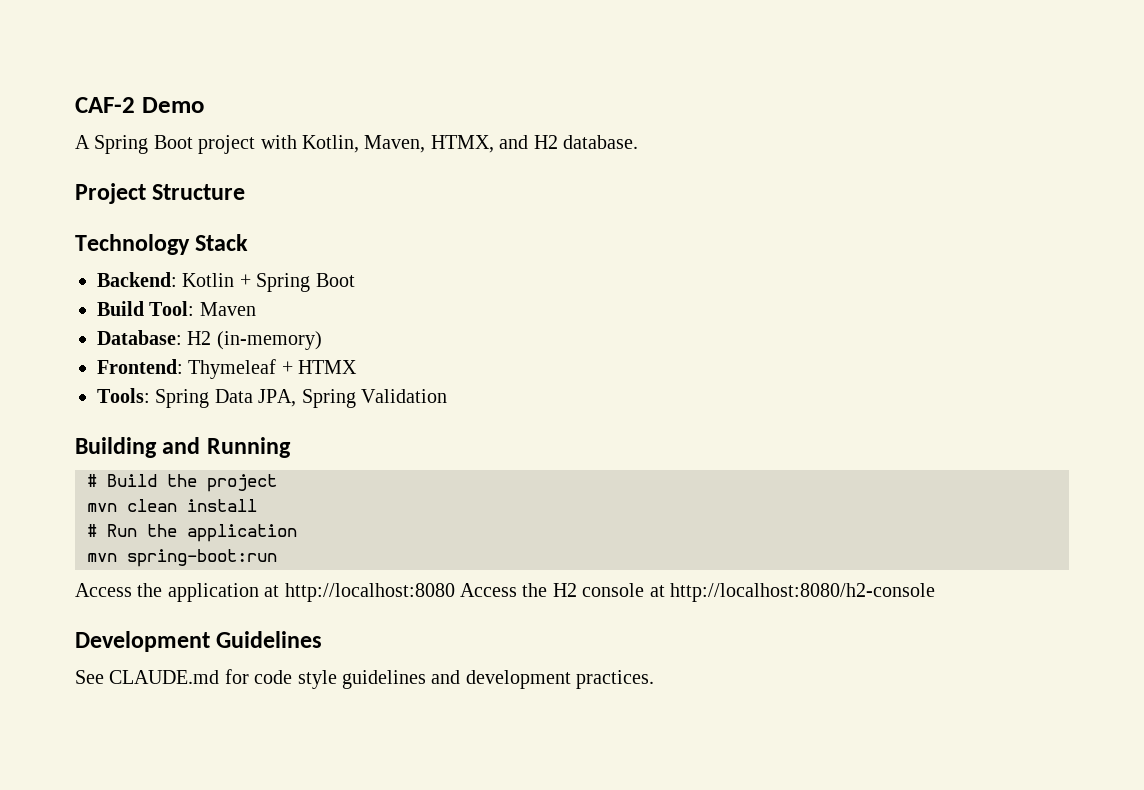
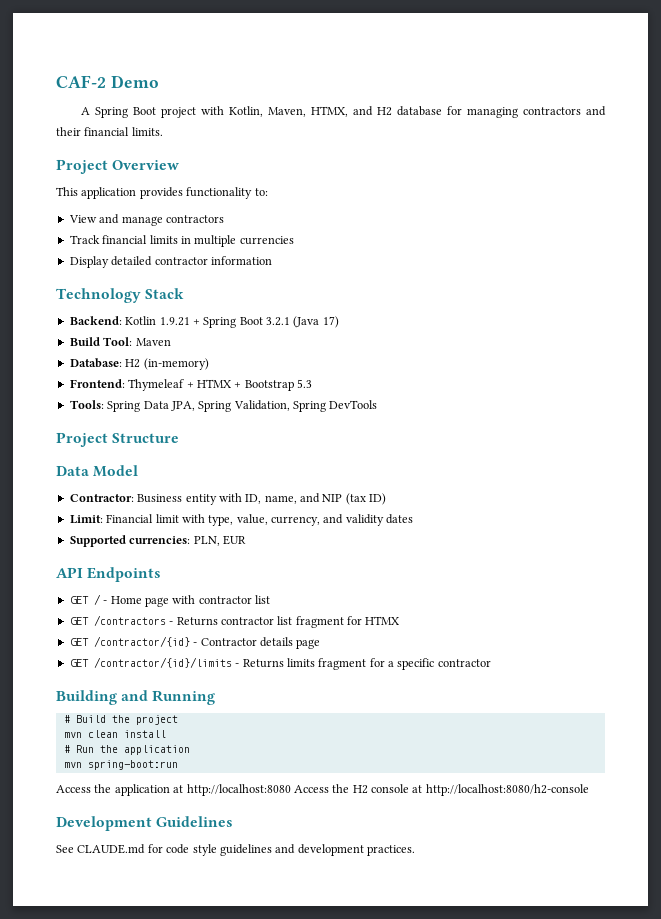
[562,135,638,149] [75,183,246,204] database. // Project Structure -> [397,106,606,118] [56,127,163,136] [56,159,180,174] [56,187,268,199] [68,214,224,226] [69,235,294,247] [69,256,272,268] database for managing contractors and their financial limits. // Project Overview // This application provides functionality to: // View and manage contractors // Track financial limits in multiple currencies // Display detailed contractor information
(235, 280) none -> [159,317,190,326] 1.9.21
(355, 280) none -> [266,316,339,328] 3.2.1 (Java 17)
(358, 367) none -> [234,379,312,391] + Bootstrap 5.3
[361,389,447,403] Validation -> [233,400,378,412] [56,432,180,447] [56,465,139,477] [69,493,387,505] [69,514,414,526] [69,535,246,547] [56,567,162,582] [69,594,270,607] [69,615,401,628] [69,636,321,649] [69,657,491,670] Validation, Spring DevTools // Project Structure // Data Model // Contractor: Business entity with ID, name, and NIP (tax ID) // Limit: Financial limit with type, value, currency, and validity dates // Supported currencies: PLN, EUR // API Endpoints // GET / - Home page with contractor list // GET /contractors - Returns contractor list fragment for HTMX // GET /contractor/{id} - Contractor details page // GET /contractor/{id}/limits - Returns limits fragment for a specific contractor

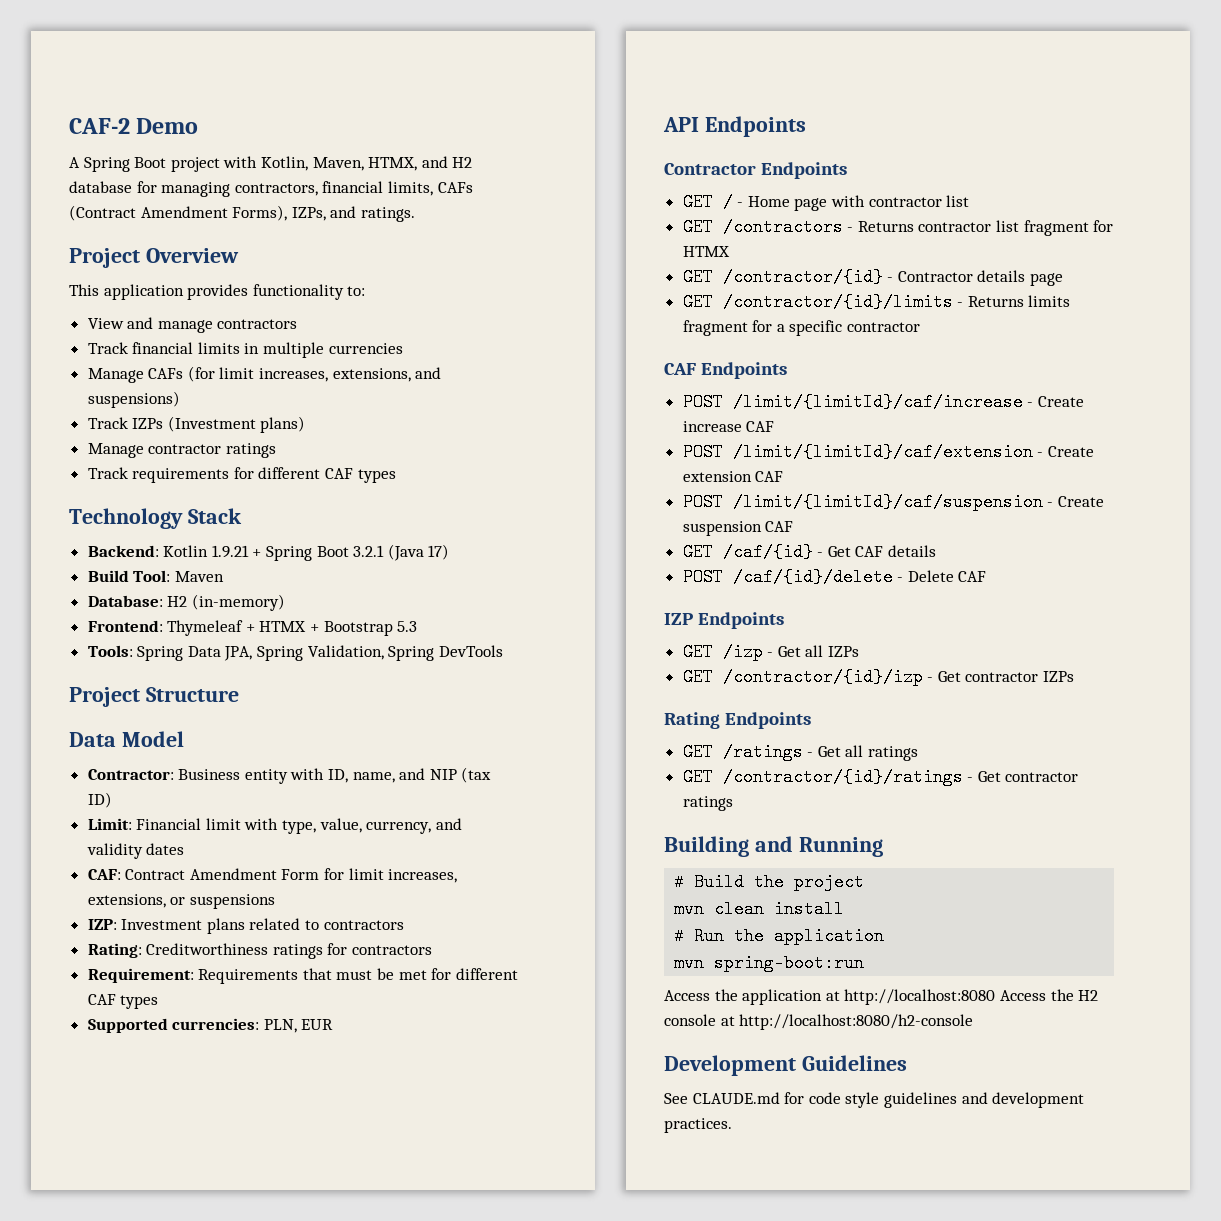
[523,106,606,116] [56,127,163,136] contractors and their financial limits. -> [234,181,473,196] [69,205,415,222] contractors, financial limits, CAFs (Contract Amendment Forms), IZPs, and ratings.
[69,256,272,268] Display detailed contractor information -> [87,366,442,383] [87,391,180,408] [87,416,306,433] [87,443,276,458] [87,467,396,483] Manage CAFs (for limit increases, extensions, and suspensions) // Track IZPs (Investment plans) // Manage contractor ratings // Track requirements for different CAF types
(414, 519) none -> [87,868,458,883] [87,894,275,909] [87,918,404,934] [87,943,433,959] [87,968,518,984] [87,994,159,1009] // CAF: Contract Amendment Form for limit increases, extensions, or suspensions // IZP: Investment plans related to contractors // Rating: Creditworthiness ratings for contractors // Requirement: Requirements that must be met for different CAF types
(162, 574) none -> [664,162,848,179] // Contractor Endpoints
(491, 663) none -> [664,362,788,379] [682,393,1084,411] [682,421,775,432] [682,443,1094,461] [682,471,784,482] [682,493,1104,511] [682,521,794,536] [682,543,937,561] [682,568,987,586] [664,612,785,629] [682,643,860,661] [682,668,1075,686] [664,712,812,729] [682,743,919,761] [682,768,1079,786] [682,796,733,811] // CAF Endpoints // POST /limit/{limitId}/caf/increase - Create increase CAF // POST /limit/{limitId}/caf/extension - Create extension CAF // POST /limit/{limitId}/caf/suspension - Create suspension CAF // GET /caf/{id} - Get CAF details // POST /caf/{id}/delete - Delete CAF // IZP Endpoints // GET /izp - Get all IZPs // GET /contractor/{id}/izp - Get contractor IZPs // Rating Endpoints // GET /ratings - Get all ratings // GET /contractor/{id}/ratings - Get contractor ratings

